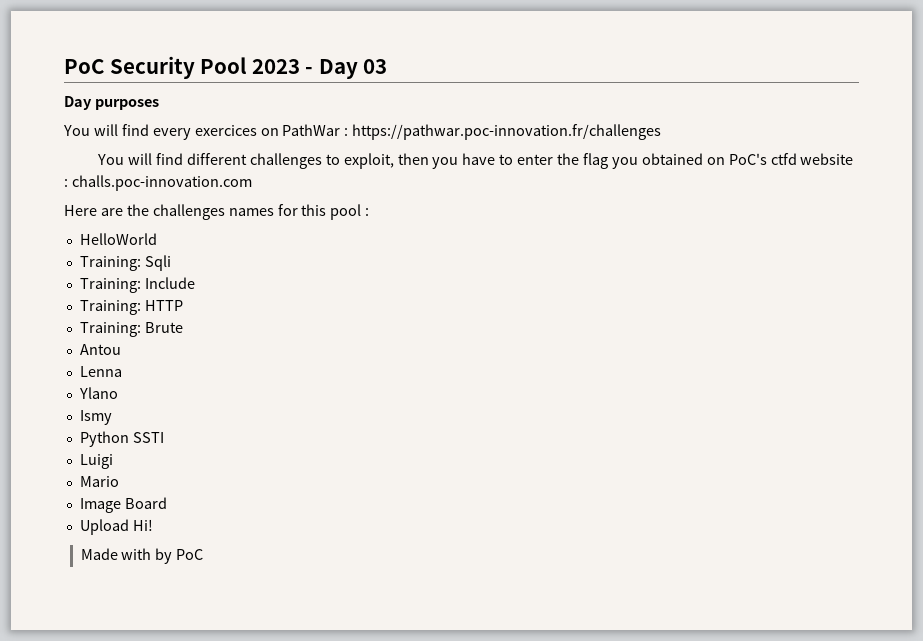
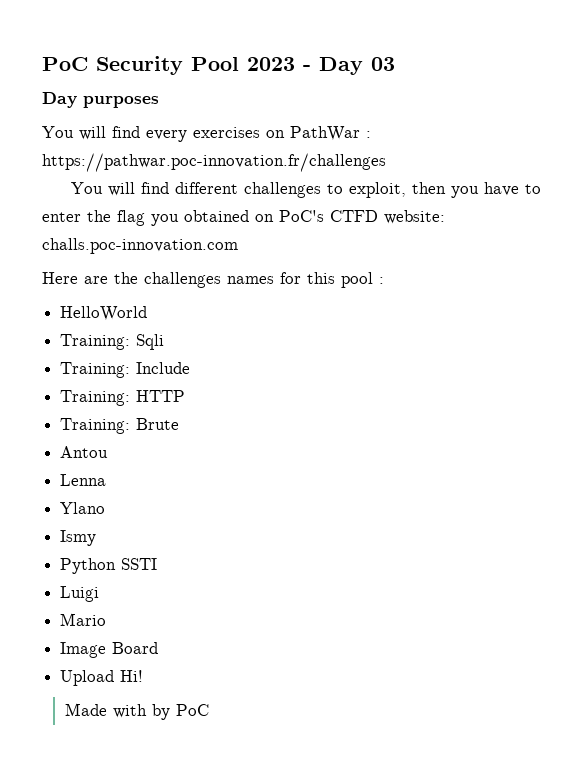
[194,125,257,136] exercices -> [193,127,260,138] exercises
[770,153,854,165] [64,179,68,187] ctfd website : -> [330,210,445,224] CTFD website:

